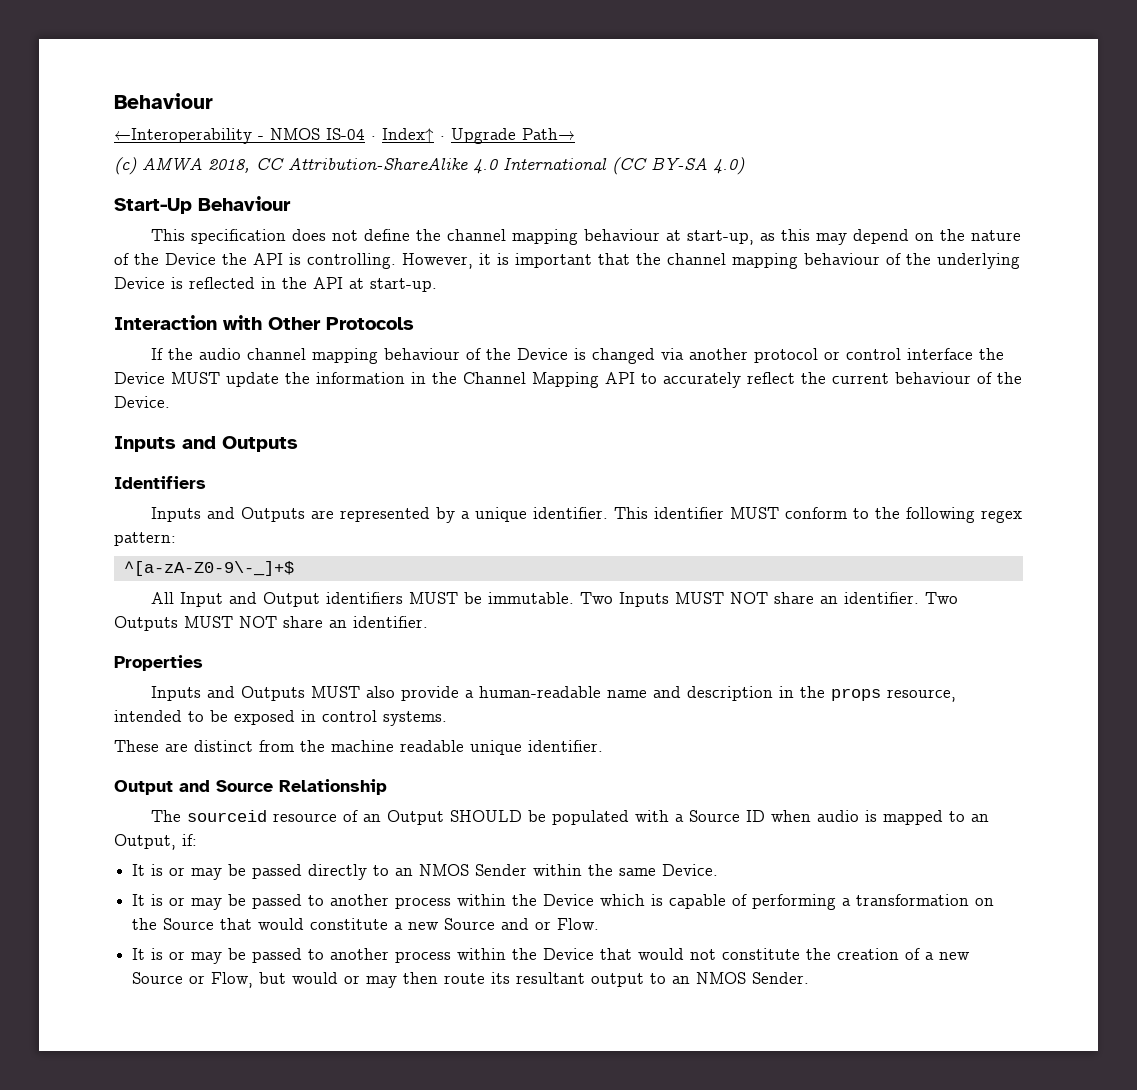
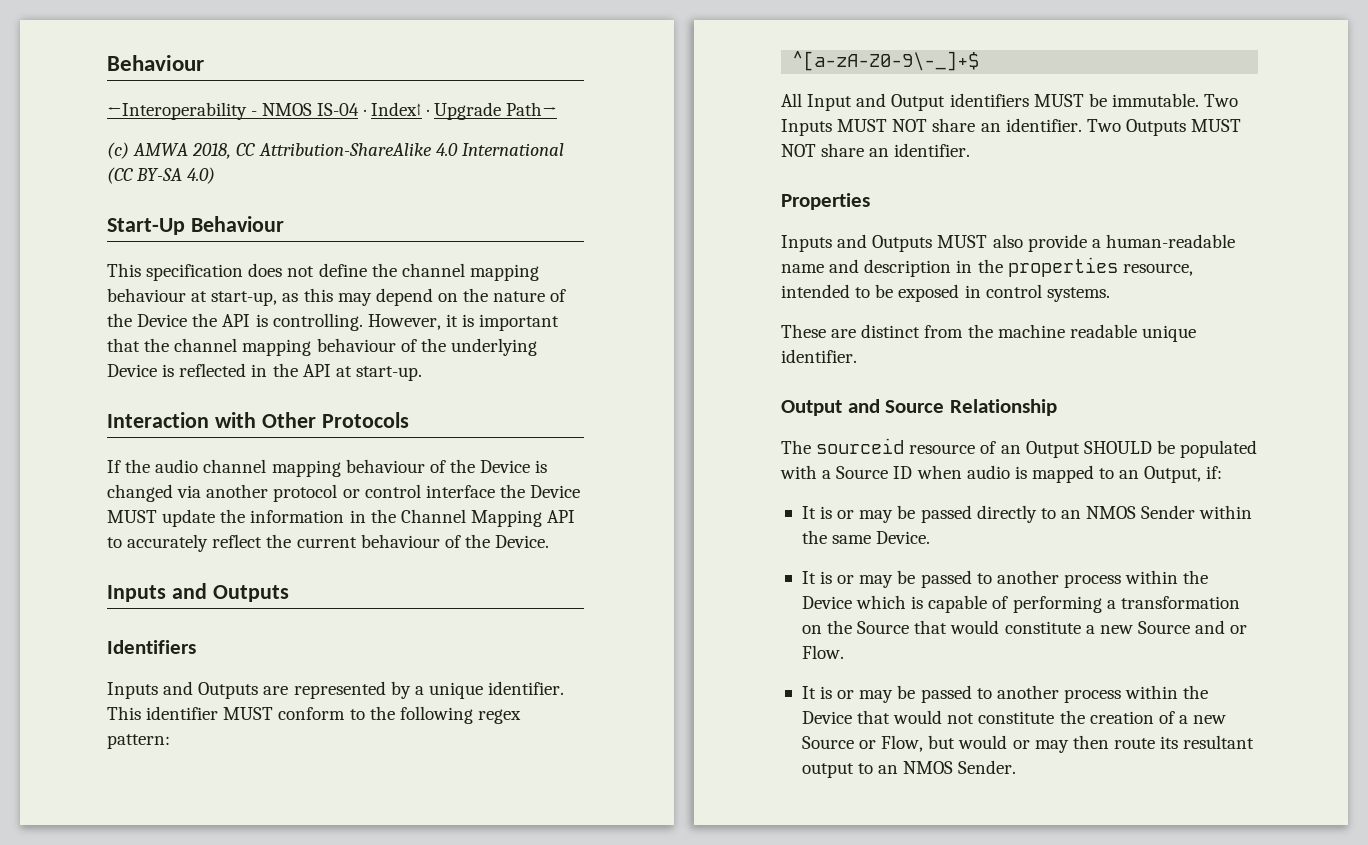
[830,688,881,701] props -> [1007,257,1118,277] properties

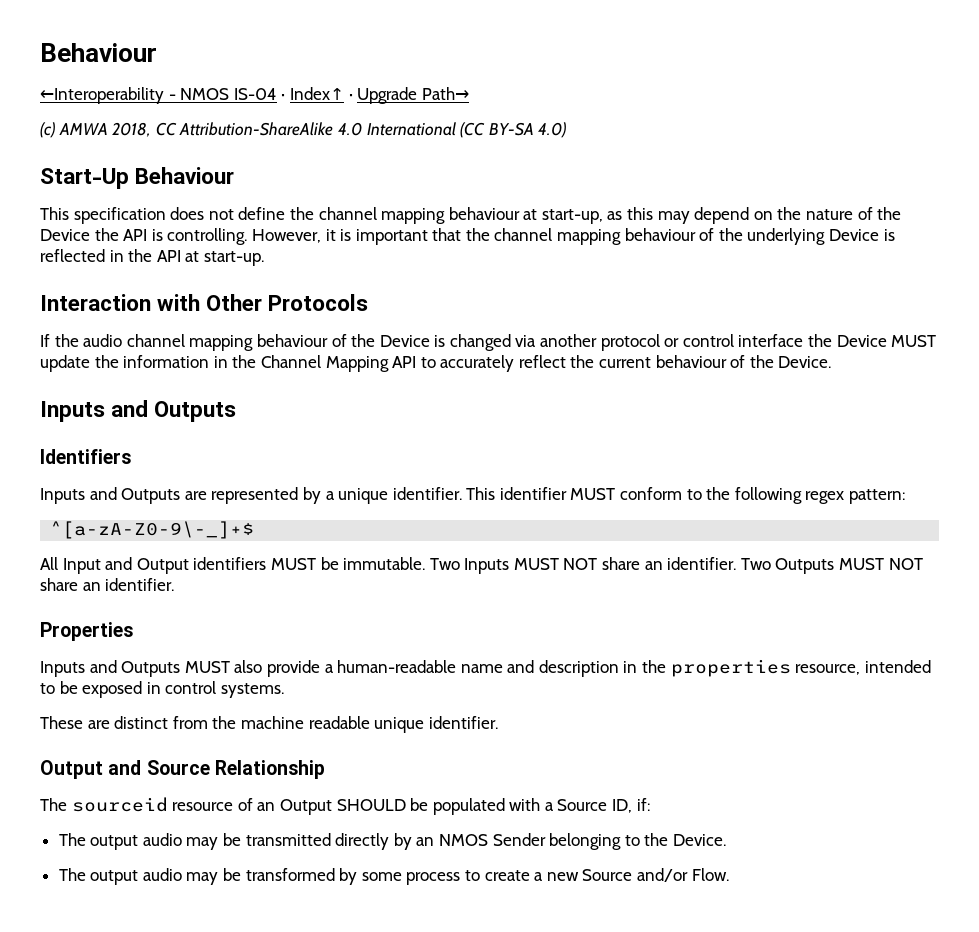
[893,465,1223,483] [801,505,1253,523] [801,530,931,544] [801,570,1209,588] [801,595,1240,613] [801,620,1248,634] ID when audio is mapped to an Output, if: // It is or may be passed directly to an NMOS Sender within the same Device. // It is or may be passed to another process within the Device which is capable of performing a transformation on the Source that would constitute a new Source and or -> [612,798,650,813] [58,833,726,850] [58,868,688,885] ID, if: // The output audio may be transmitted directly by an NMOS Sender belonging to the Device. // The output audio may be transformed by some process to create a new Source and/or
[801,685,1209,703] [801,710,1227,724] [801,735,1255,753] [801,760,1017,778] // It is or may be passed to another process within the Device that would not constitute the creation of a new Source or Flow, but would or may then route its resultant output to an NMOS Sender. -> (729, 874) none

